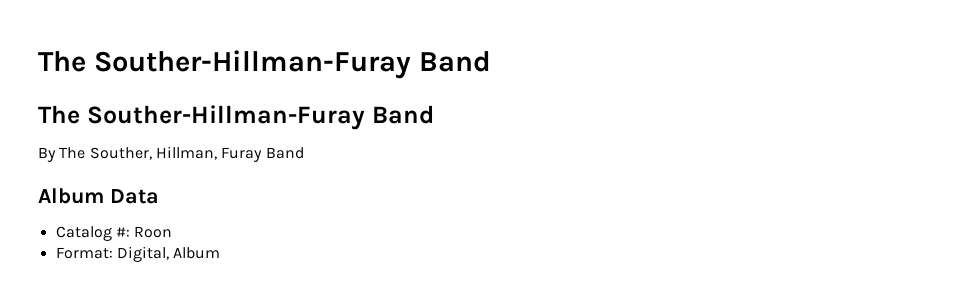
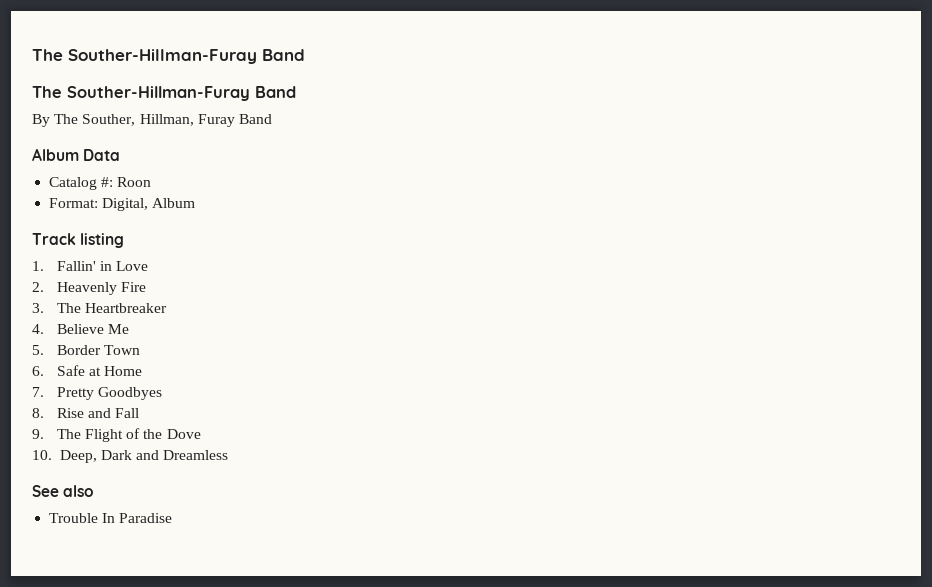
(221, 253) none -> [32,233,125,248] [32,261,149,271] [32,282,147,295] [32,303,168,313] [32,324,130,334] [32,345,141,355] [32,365,143,376] [32,387,163,400] [32,408,140,418] [32,428,201,442] [32,450,229,463] [32,485,95,497] [49,513,173,523] // Track listing // 1. Fallin' in Love // 2. Heavenly Fire // 3. The Heartbreaker // 4. Believe Me // 5. Border Town // 6. Safe at Home // 7. Pretty Goodbyes // 8. Rise and Fall // 9. The Flight of the Dove // 10. Deep, Dark and Dreamless // See also // Trouble In Paradise

